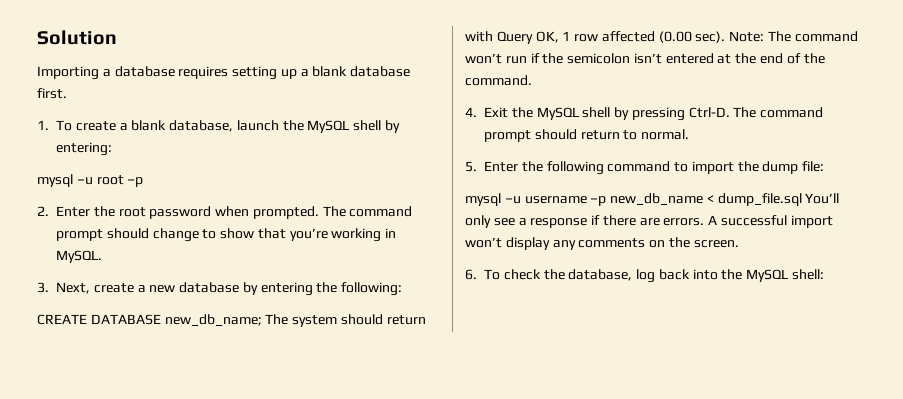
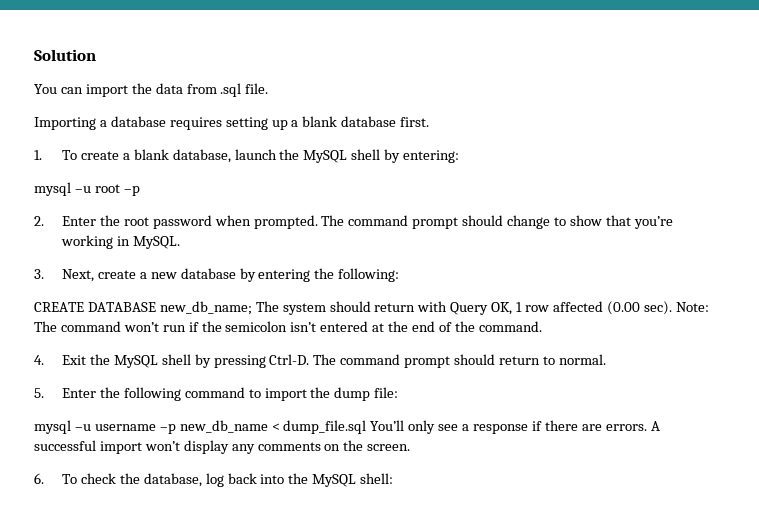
(117, 37) none -> [34,83,269,97] // You can import the data from .sql file.

